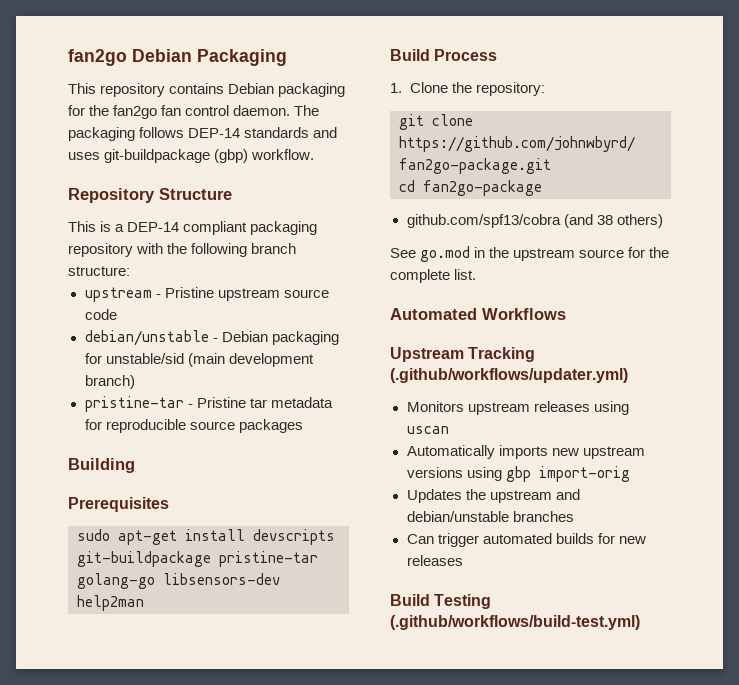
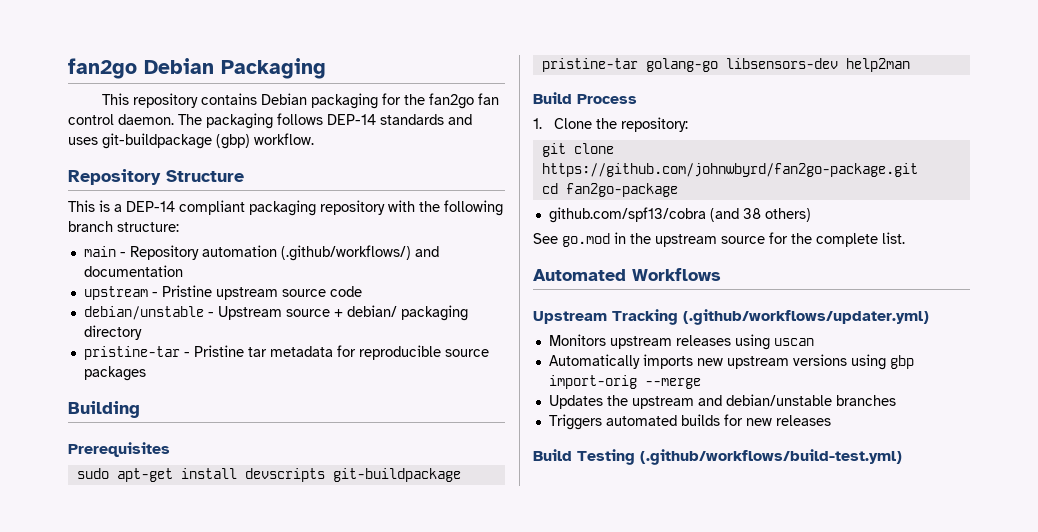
(130, 271) none -> [83,245,439,261] [83,265,183,277] // main - Repository automation (.github/workflows/) and documentation
[221,331,339,345] [84,353,314,367] [84,375,135,389] Debian packaging for unstable/sid (main development branch) -> [217,305,468,321] [83,325,142,340] Upstream source + debian/ packaging directory
(630, 474) none -> [644,378,701,389] --merge
[406,533,479,547] Can trigger -> [548,414,602,430] Triggers

